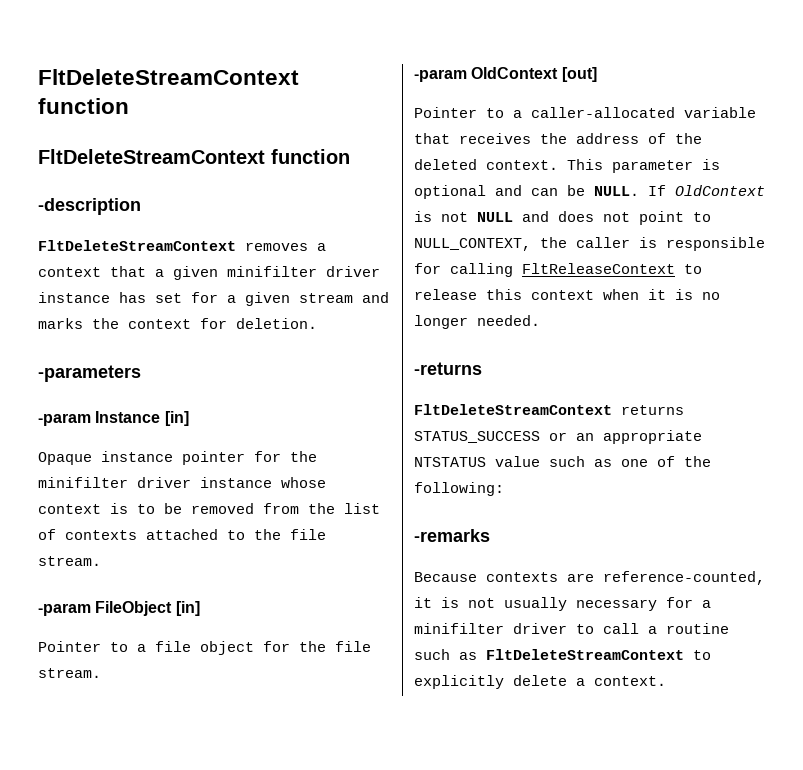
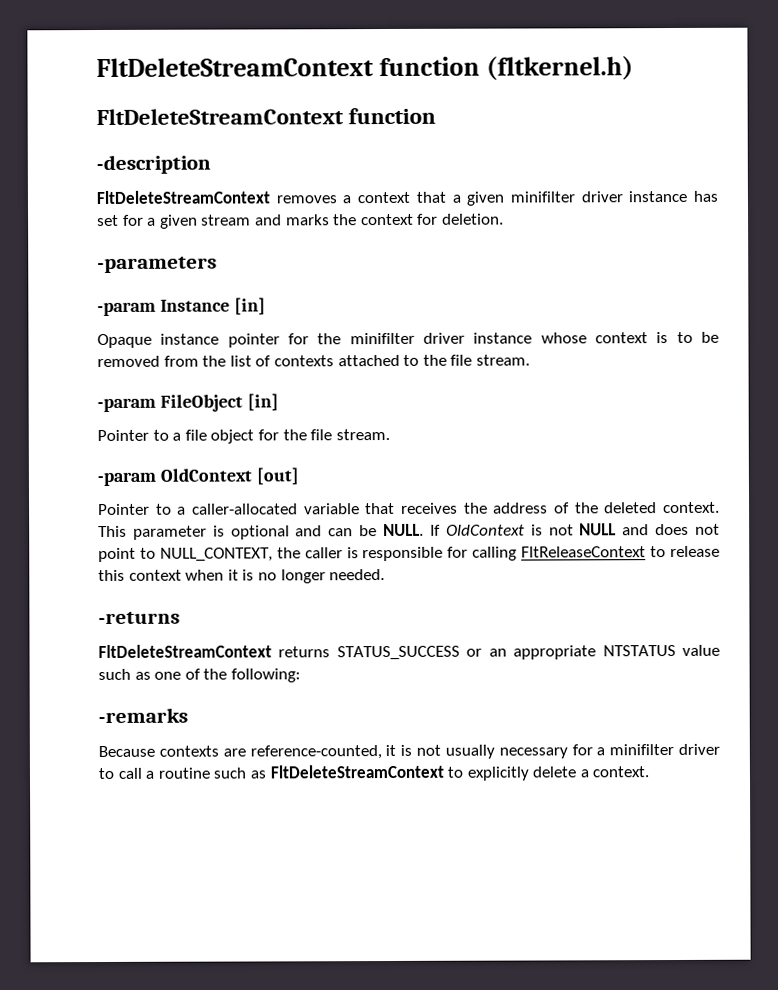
[38,69,299,85] [38,98,129,114] FltDeleteStreamContext function -> [96,56,634,81] FltDeleteStreamContext function (fltkernel.h)

